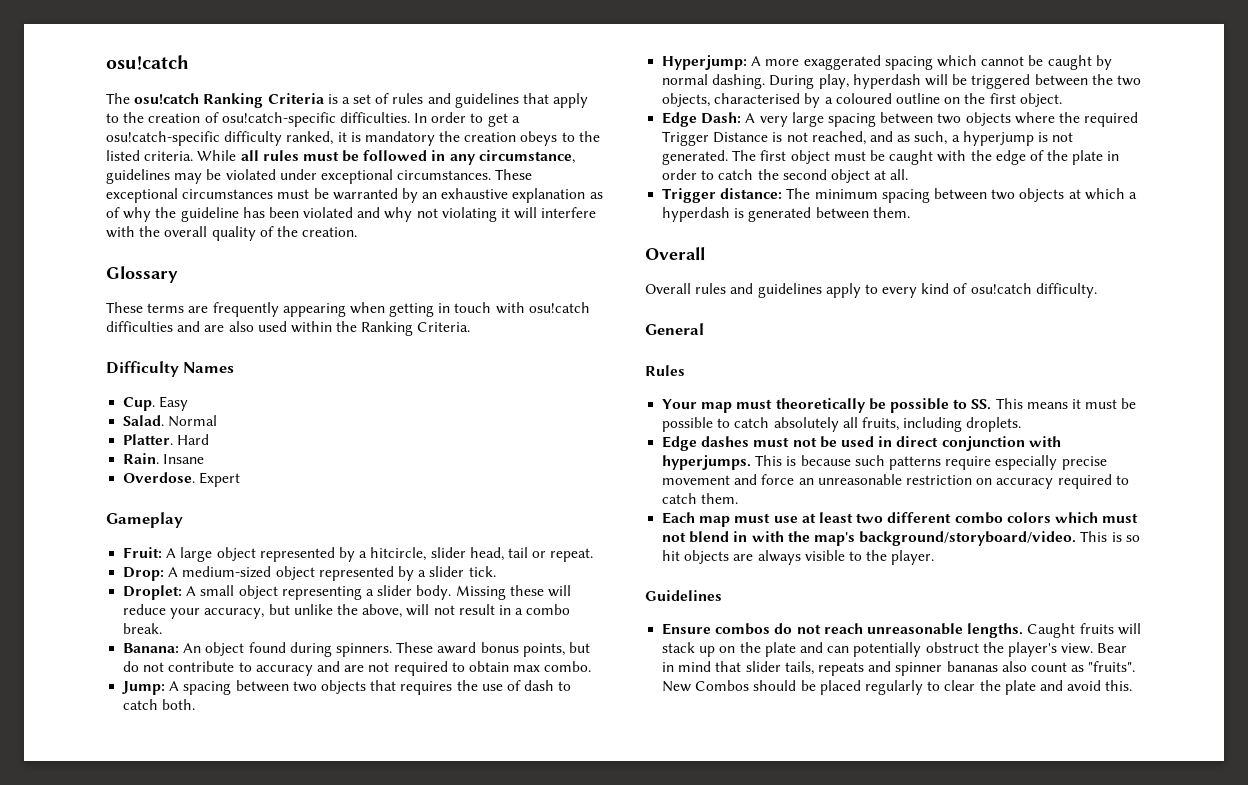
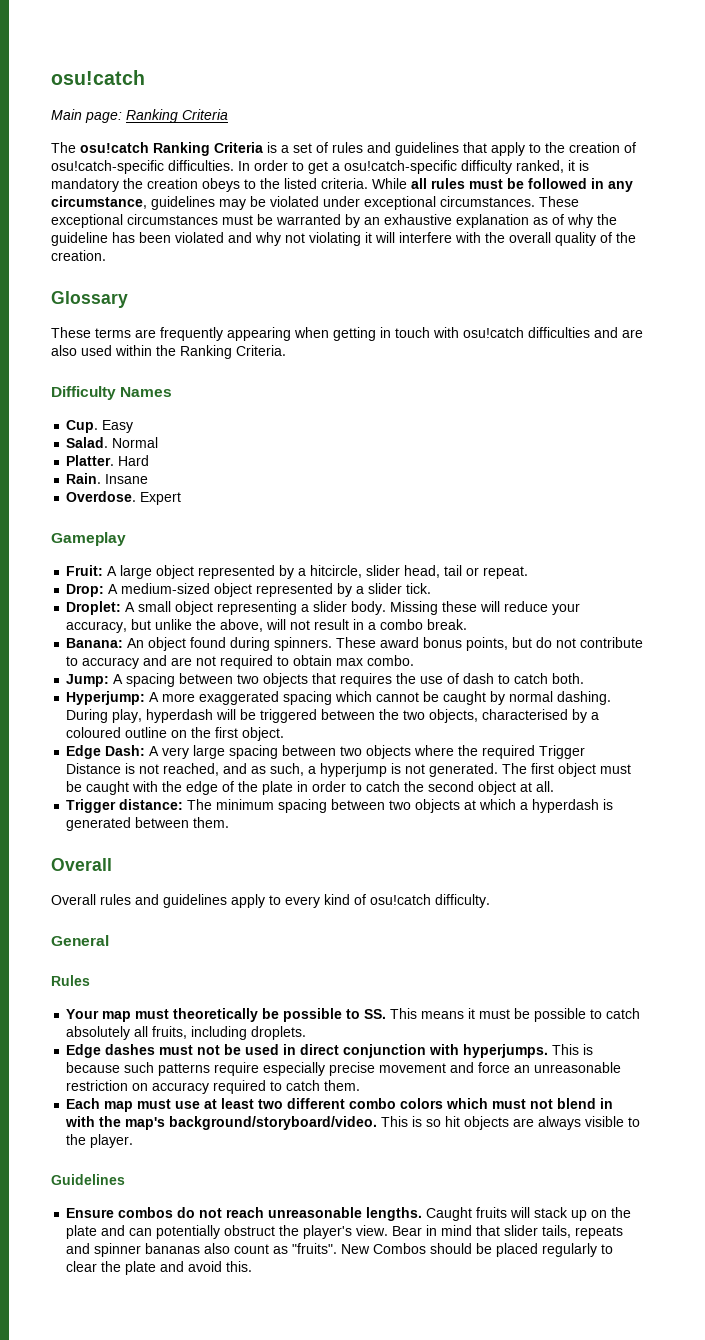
[106,55,189,70] osu!catch -> [51,70,145,85] [51,109,228,123] osu!catch // Main page: Ranking Criteria

